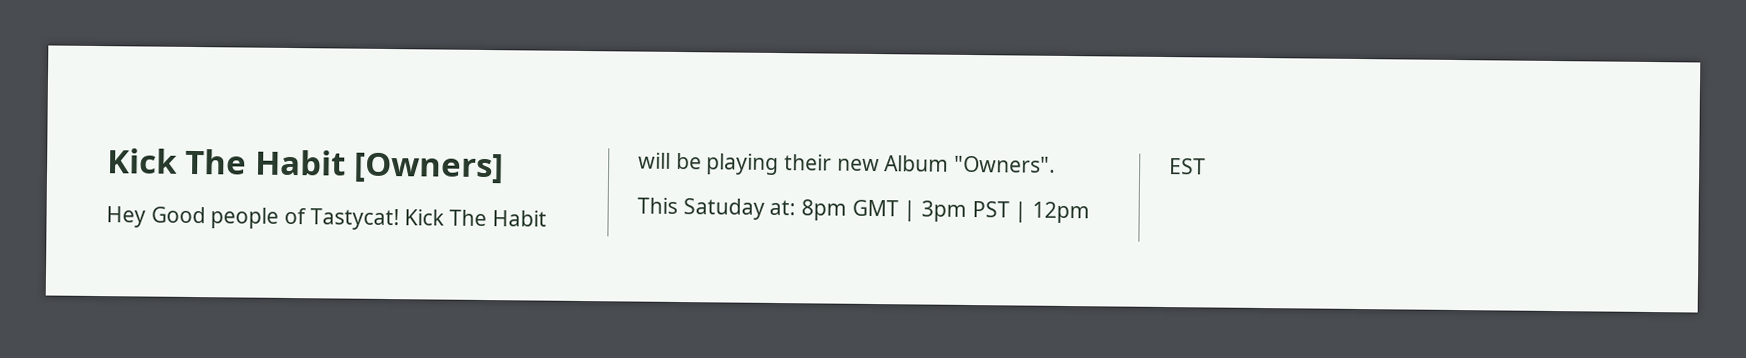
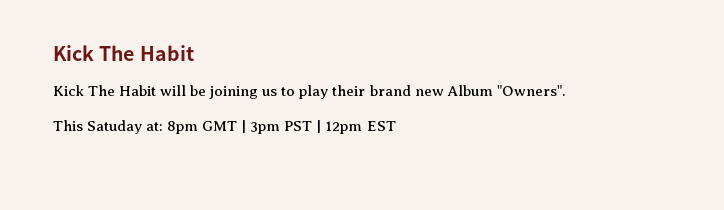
[107,148,504,184] [106,206,400,231] Kick The Habit [Owners] // Hey Good people of Tastycat! -> [53,45,194,61] Kick The Habit //
[706,153,833,176] playing their -> [209,85,411,99] joining us to play their brand

